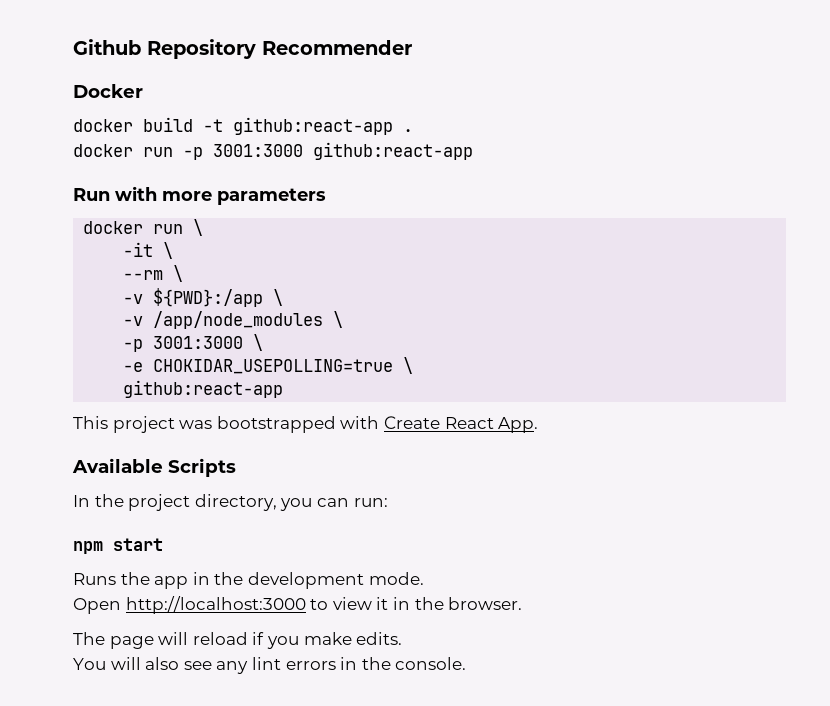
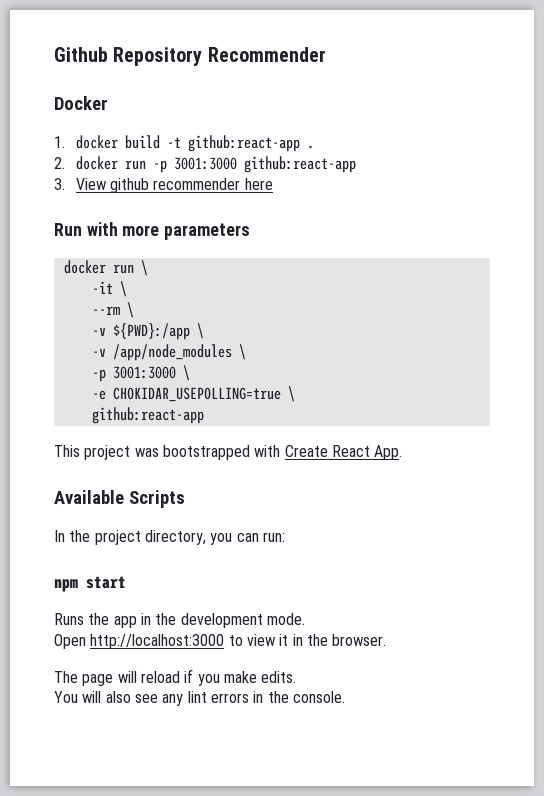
(143, 91) none -> [54,136,65,148] 1.
(413, 130) none -> [54,157,65,169] 2.
(473, 151) none -> [54,178,273,193] // 3. View github recommender here

